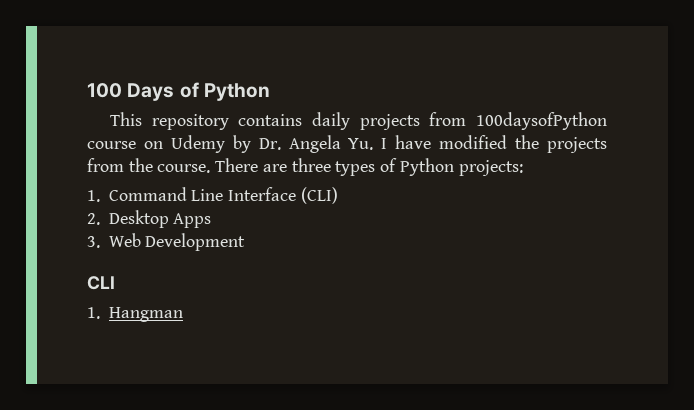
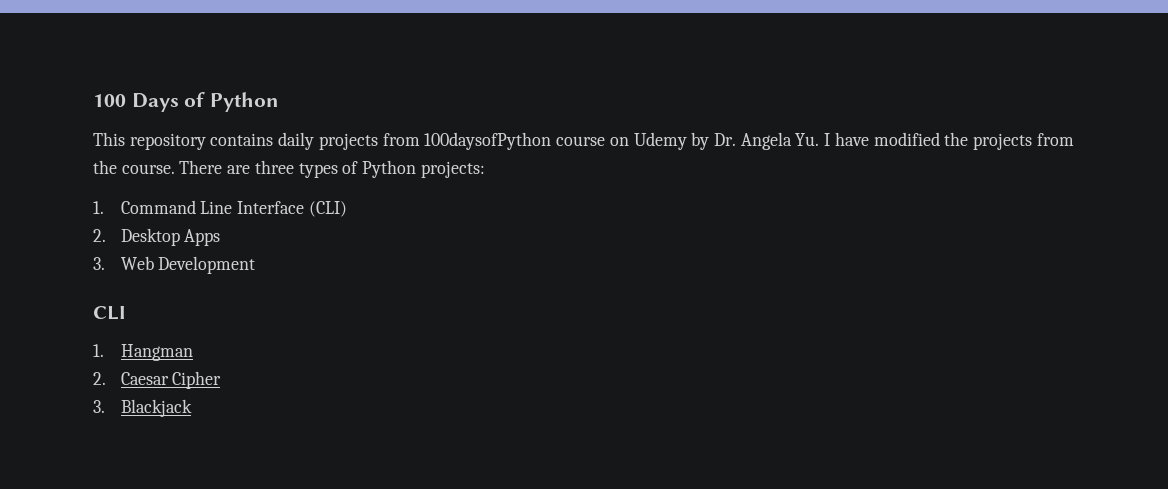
(183, 314) none -> [93,371,222,389] [93,399,192,417] // 2. Caesar Cipher // 3. Blackjack

